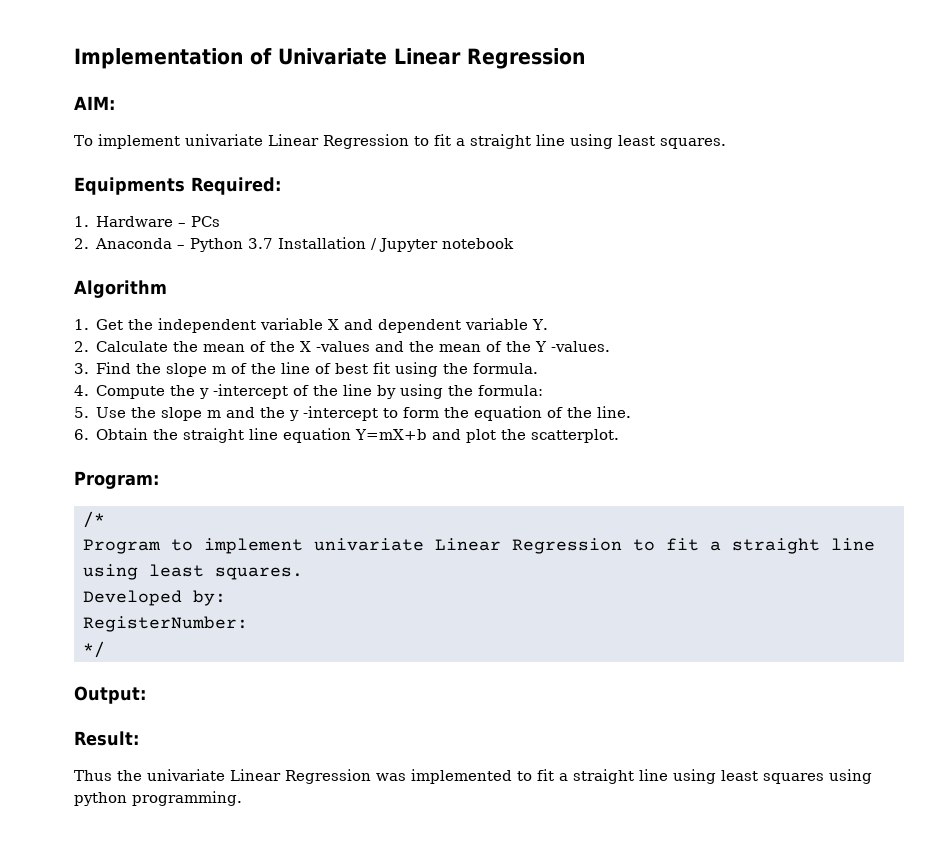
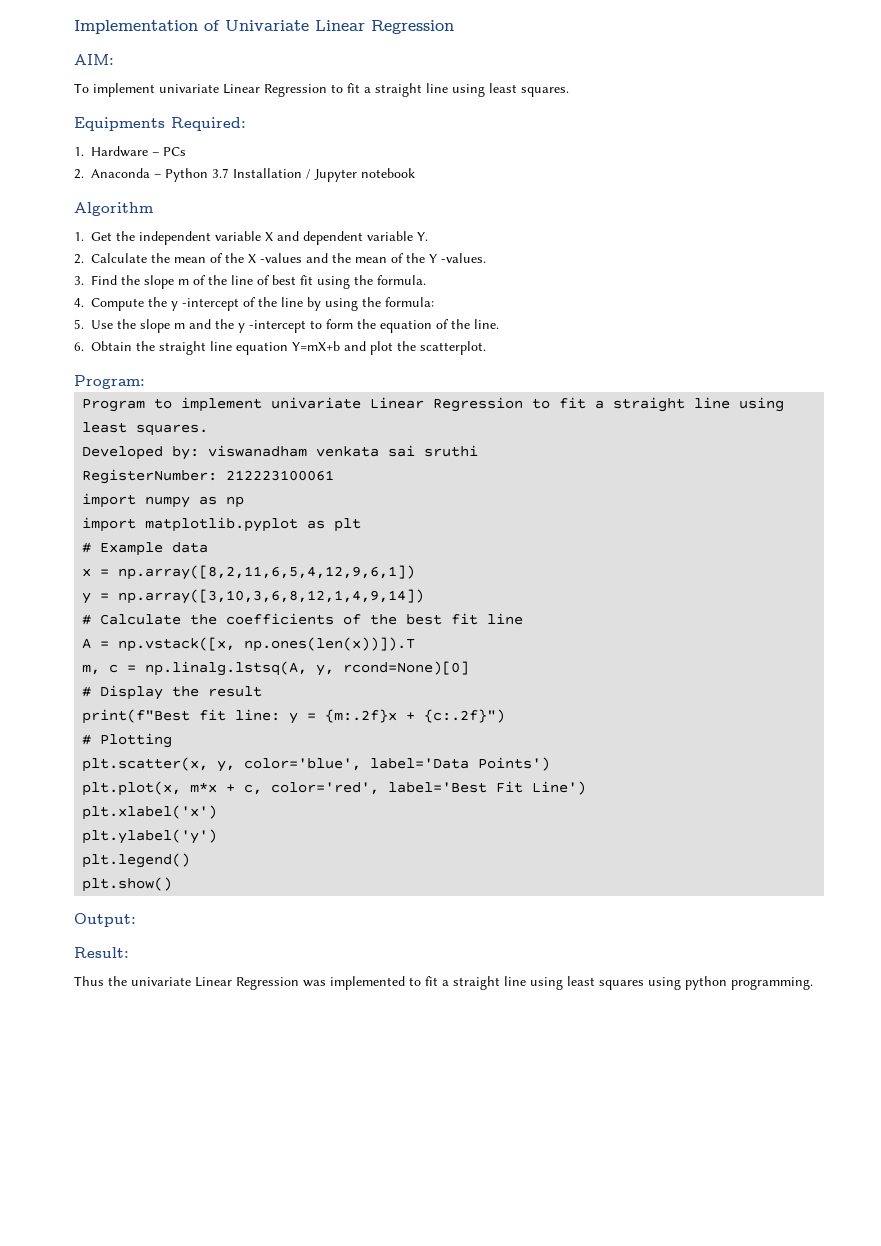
[82,511,105,528] // /* -> (145, 382) none
[82,616,248,632] [82,641,105,658] // RegisterNumber: // */ -> [208,445,479,457] [82,469,335,484] [82,493,245,508] [82,517,362,532] [82,542,209,556] [82,565,416,580] [82,589,425,604] [82,613,524,625] [82,637,416,652] [82,661,470,676] [82,685,263,700] [82,709,506,724] [82,733,173,748] [82,757,551,772] [82,781,587,796] [82,805,218,820] [82,829,218,844] [82,853,191,868] [82,877,173,892] viswanadham venkata sai sruthi // RegisterNumber: 212223100061 // import numpy as np // import matplotlib.pyplot as plt // # Example data // x = np.array([8,2,11,6,5,4,12,9,6,1]) // y = np.array([3,10,3,6,8,12,1,4,9,14]) // # Calculate the coefficients of the best fit line // A = np.vstack([x, np.ones(len(x))]).T // m, c = np.linalg.lstsq(A, y, rcond=None)[0] // # Display the result // print(f"Best fit line: y = {m:.2f}x + {c:.2f}") // # Plotting // plt.scatter(x, y, color='blue', label='Data Points') // plt.plot(x, m*x + c, color='red', label='Best Fit Line') // plt.xlabel('x') // plt.ylabel('y') // plt.legend() // plt.show()

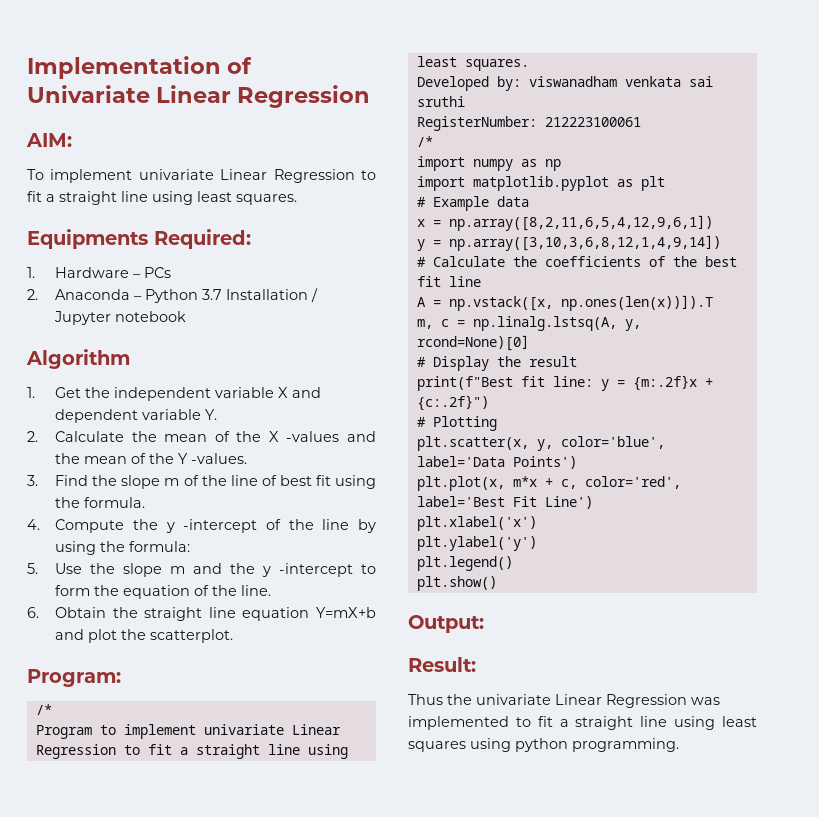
(145, 382) none -> [35,704,52,715] // /*
(335, 475) none -> [416,136,433,147] // /*

